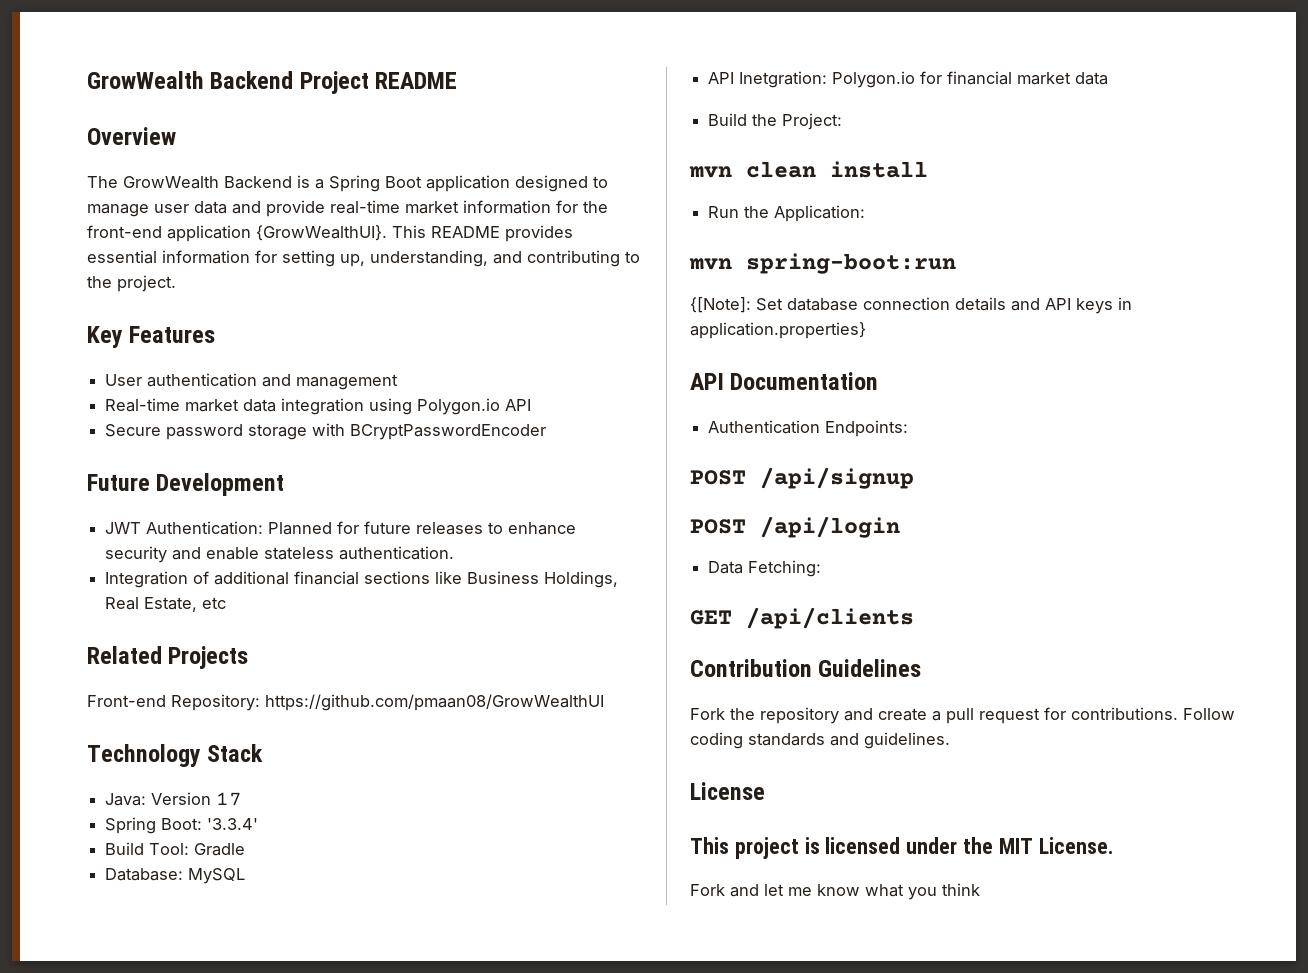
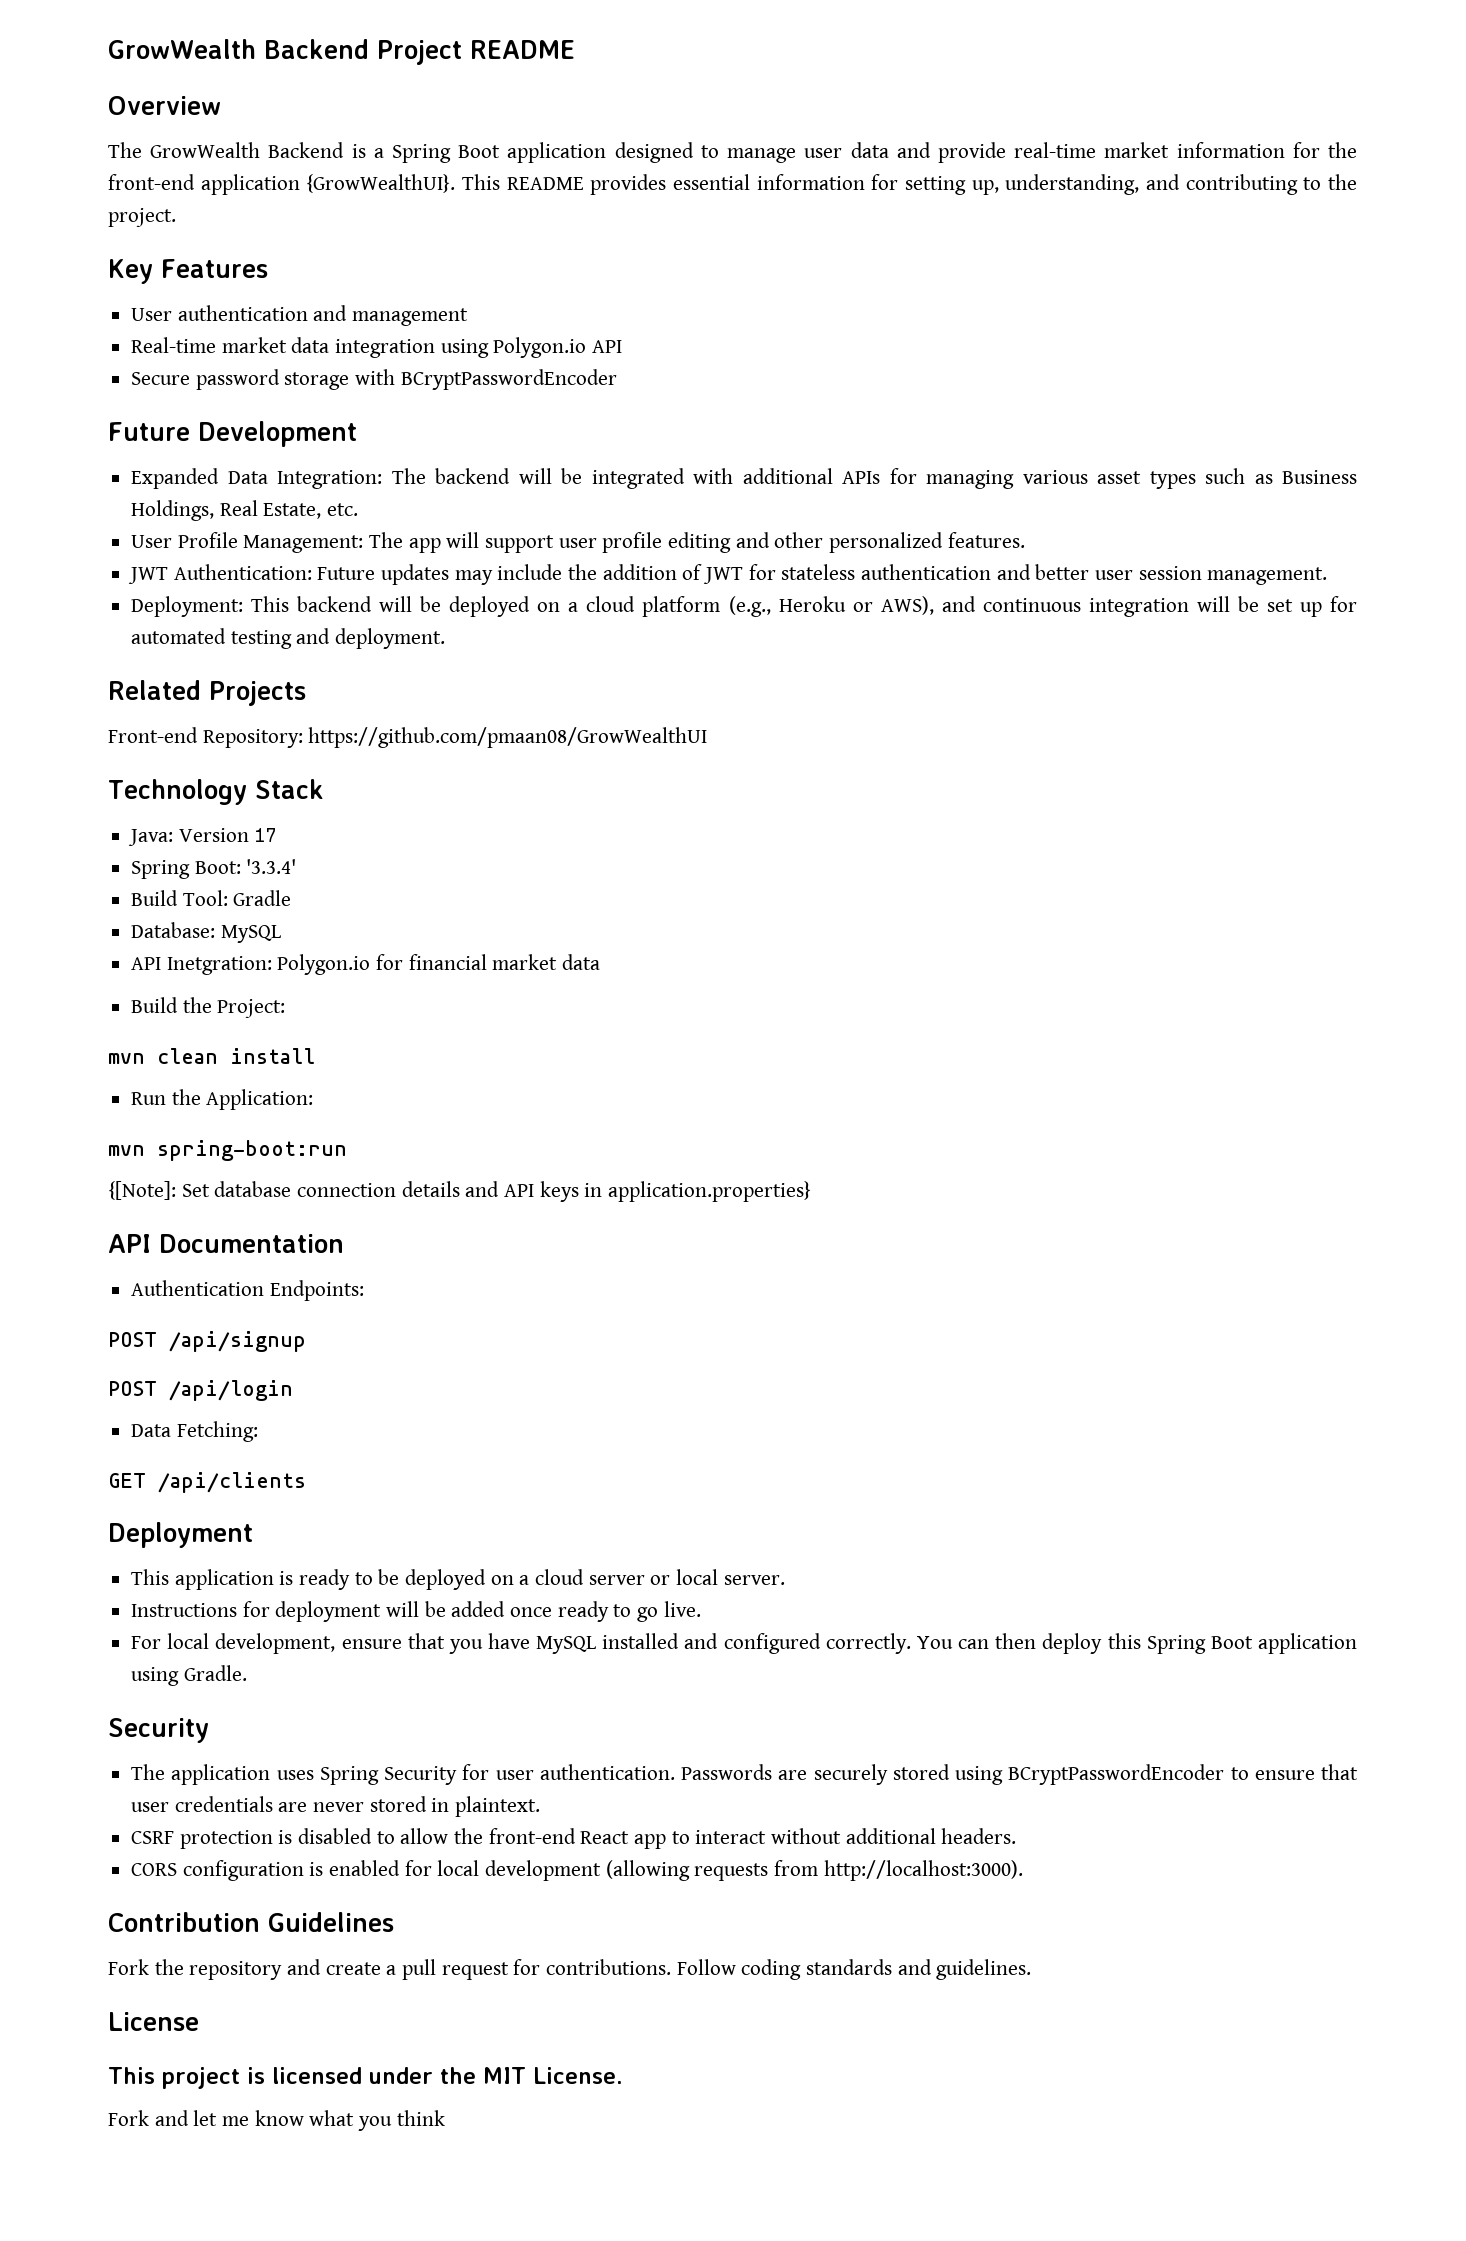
[105,521,577,535] [105,546,455,563] [105,571,619,588] [105,597,227,612] JWT Authentication: Planned for future releases to enhance security and enable stateless authentication. // Integration of additional financial sections like Business Holdings, Real Estate, etc -> [131,468,1357,489] [131,500,359,521] [131,532,1025,553] [128,564,1328,585] [131,596,1358,617] [131,628,446,649] Expanded Data Integration: The backend will be integrated with additional APIs for managing various asset types such as Business Holdings, Real Estate, etc. // User Profile Management: The app will support user profile editing and other personalized features. // JWT Authentication: Future updates may include the addition of JWT for stateless authentication and better user session management. // Deployment: This backend will be deployed on a cloud platform (e.g., Heroku or AWS), and continuous integration will be set up for automated testing and deployment.
(914, 618) none -> [108,1522,253,1548] [131,1569,785,1590] [131,1601,701,1622] [131,1633,1358,1654] [131,1665,247,1686] [108,1718,209,1743] [131,1764,1358,1785] [131,1796,541,1817] [131,1828,1017,1849] [131,1860,1023,1881] // Deployment // This application is ready to be deployed on a cloud server or local server. // Instructions for deployment will be added once ready to go live. // For local development, ensure that you have MySQL installed and configured correctly. You can then deploy this Spring Boot application using Gradle. // Security // The application uses Spring Security for user authentication. Passwords are securely stored using BCryptPasswordEncoder to ensure that user credentials are never stored in plaintext. // CSRF protection is disabled to allow the front-end React app to interact without additional headers. // CORS configuration is enabled for local development (allowing requests from http://localhost:3000).

